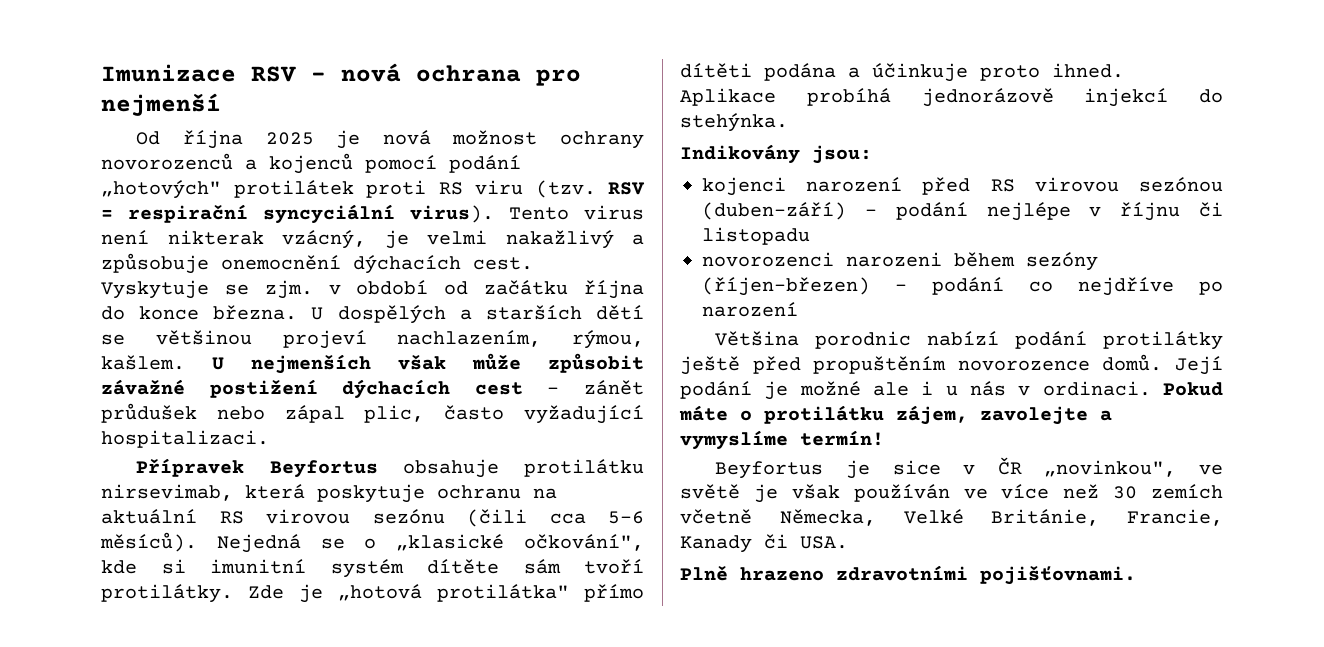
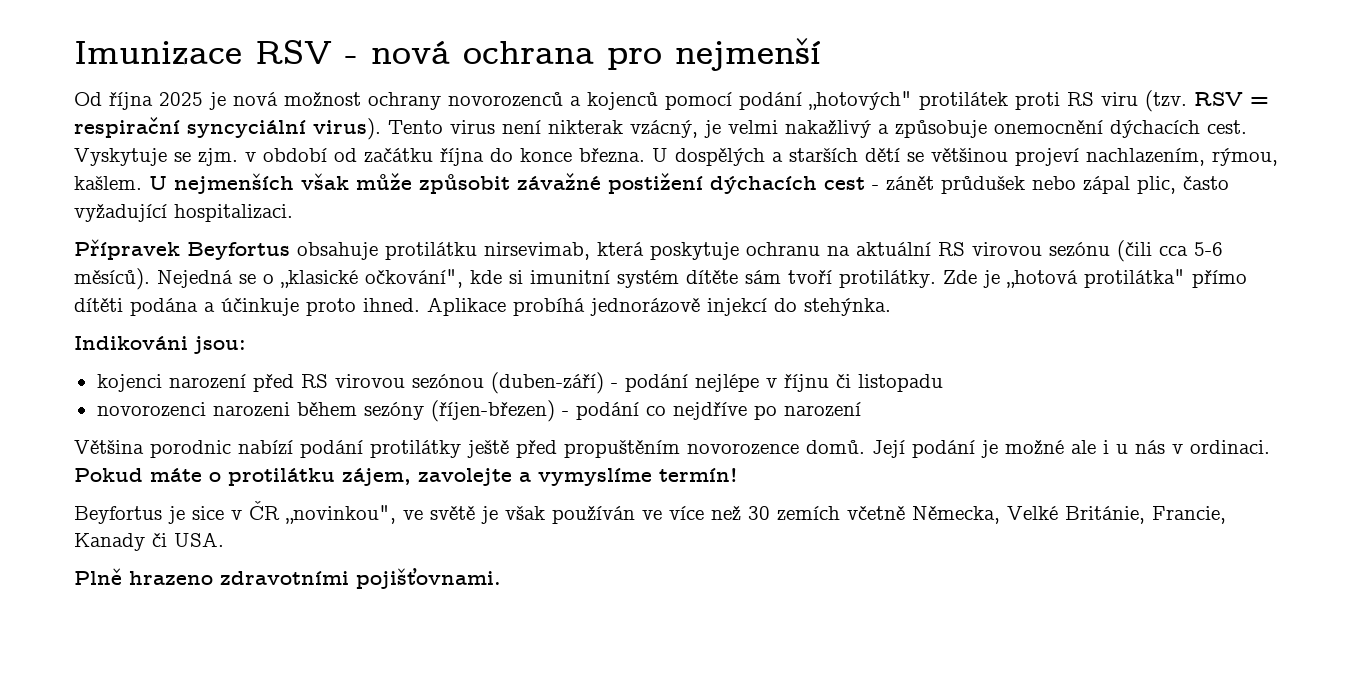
[680,144,800,164] Indikovány -> [74,336,188,350] Indikováni

